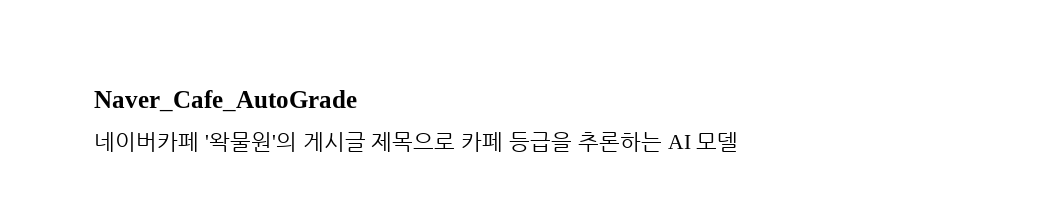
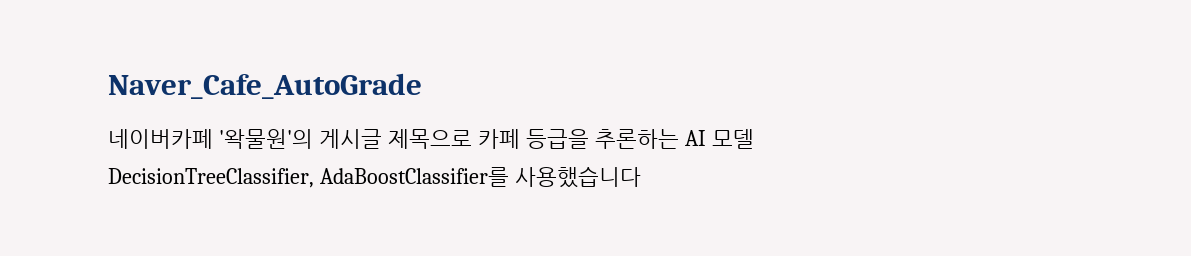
(739, 142) none -> [108,166,641,188] // DecisionTreeClassifier, AdaBoostClassifier를 사용했습니다

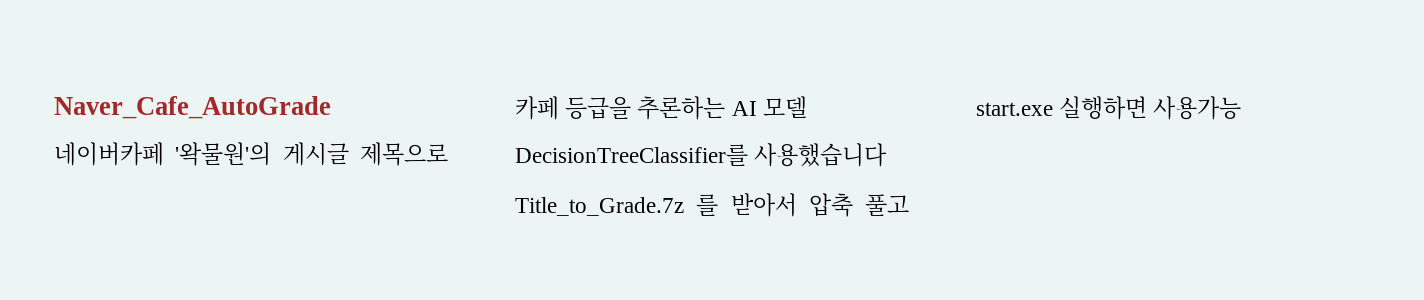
[108,167,509,188] DecisionTreeClassifier, AdaBoostClassifier를 -> [515,144,748,166] DecisionTreeClassifier를
(641, 177) none -> [515,193,909,217] [976,96,1242,120] // Title_to_Grade.7z 를 받아서 압축 풀고 start.exe 실행하면 사용가능

